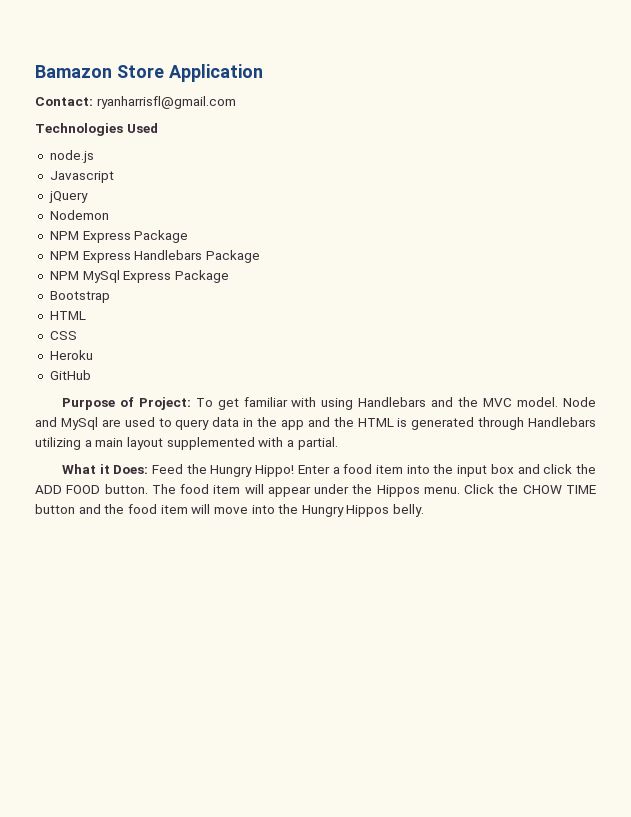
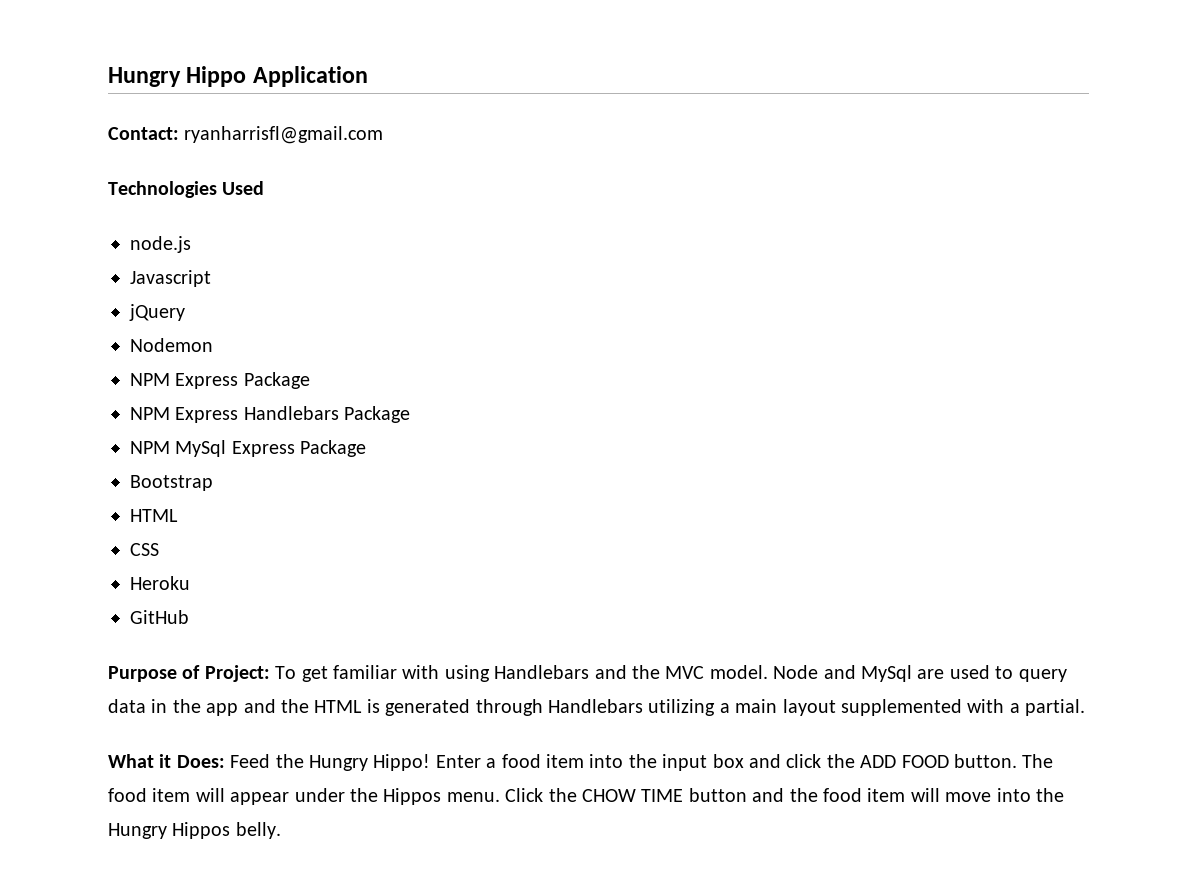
[35,65,164,78] Bamazon Store -> [108,66,247,87] Hungry Hippo

